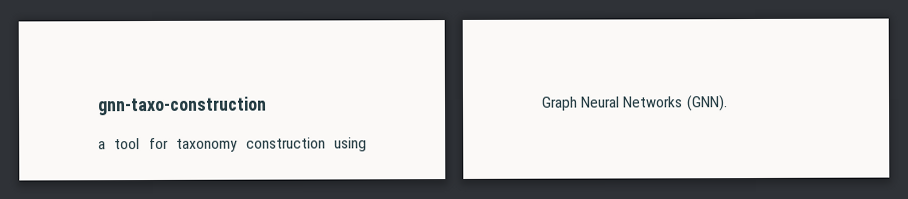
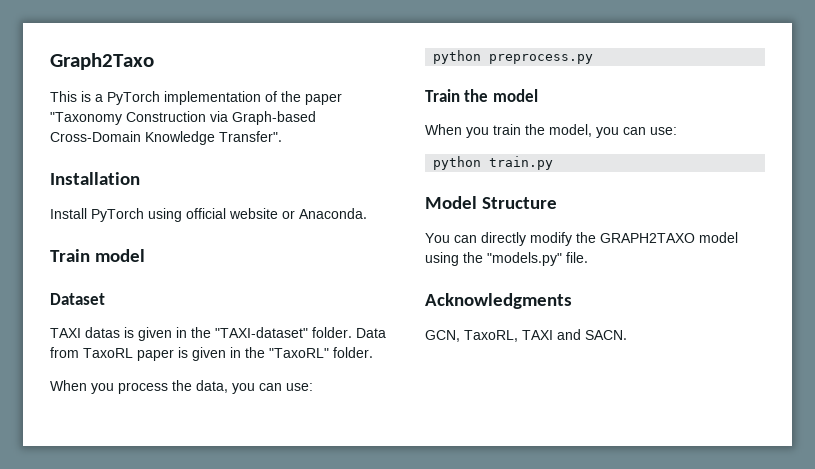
[97,96,267,116] [98,137,367,152] [541,95,728,112] gnn-taxo-construction // a tool for taxonomy construction using Graph Neural Networks (GNN). -> [50,53,154,70] [50,91,342,105] [50,111,316,125] [50,131,282,145] [50,172,140,185] [50,208,367,222] [50,249,145,262] [50,293,105,305] [50,327,386,341] [50,347,373,361] [50,380,313,394] [433,50,594,64] [425,89,538,102] [425,124,677,138] [433,156,554,170] [425,196,557,209] [425,232,738,246] [425,252,588,266] [425,293,572,309] [425,329,627,342] Graph2Taxo // This is a PyTorch implementation of the paper "Taxonomy Construction via Graph-based Cross-Domain Knowledge Transfer". // Installation // Install PyTorch using official website or Anaconda. // Train model // Dataset // TAXI datas is given in the "TAXI-dataset" folder. Data from TaxoRL paper is given in the "TaxoRL" folder. // When you process the data, you can use: // python preprocess.py // Train the model // When you train the model, you can use: // python train.py // Model Structure // You can directly modify the GRAPH2TAXO model using the "models.py" file. // Acknowledgments // GCN, TaxoRL, TAXI and SACN.

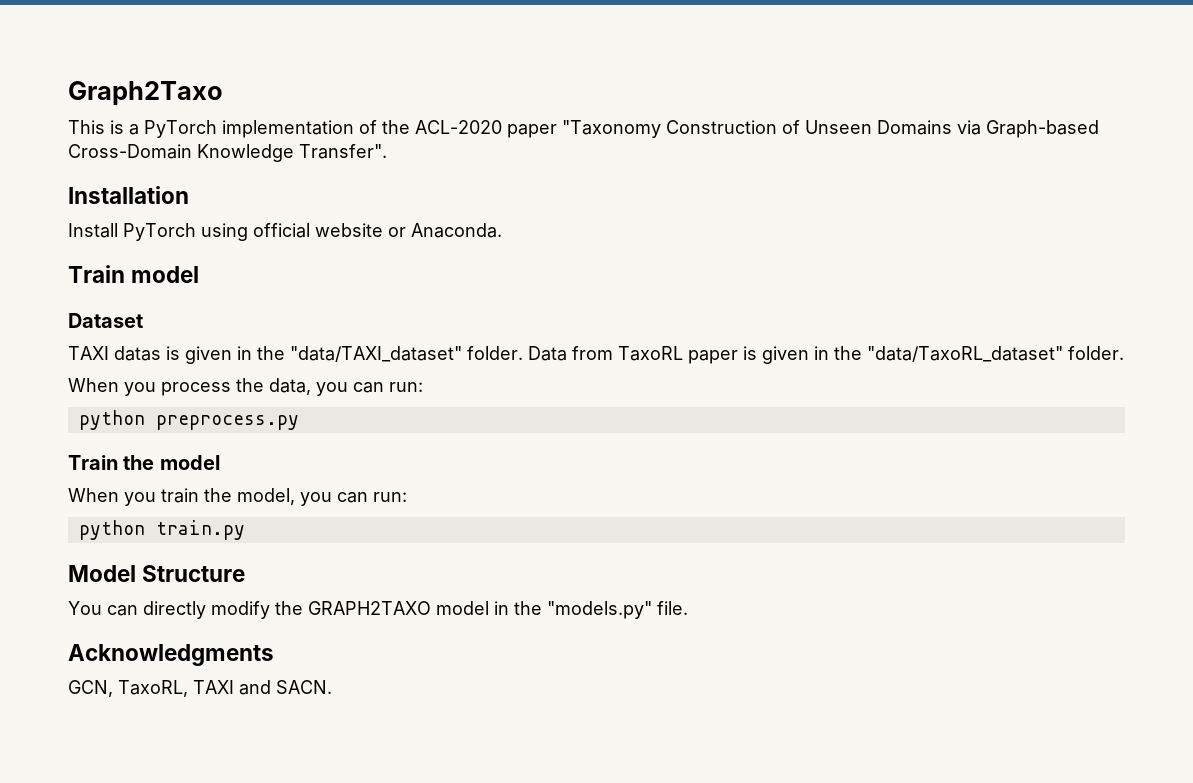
(301, 96) none -> [415,120,502,134] ACL-2020
(206, 116) none -> [782,120,952,135] of Unseen Domains
[215,327,308,338] "TAXI-dataset" -> [290,346,462,362] "data/TAXI_dataset"
[269,348,329,358] "TaxoRL" -> [867,346,1063,362] "data/TaxoRL_dataset"
[286,383,313,391] use: -> [389,382,423,392] run:
[650,127,677,135] use: -> [373,492,407,502] run:
[425,252,459,266] using -> [494,601,509,615] in

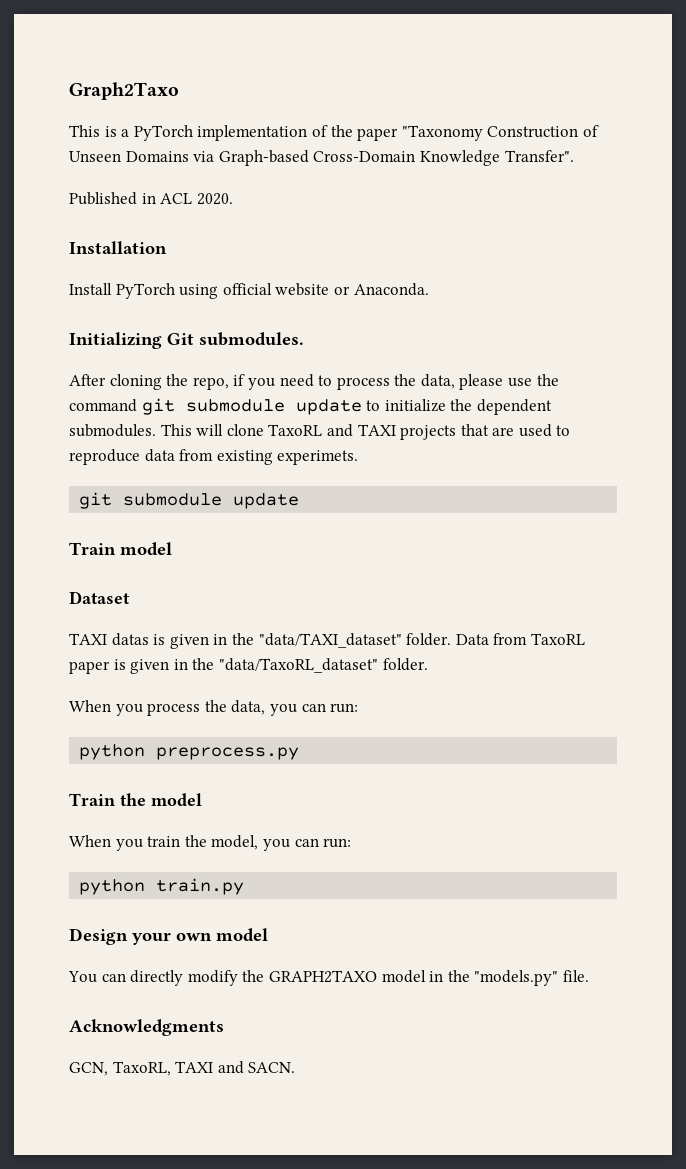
[415,120,502,134] ACL-2020 -> (353, 131) none
(387, 151) none -> [69,192,233,205] // Published in ACL 2020.
(502, 230) none -> [69,332,304,349] [69,374,559,390] [69,398,552,415] [69,424,571,440] [69,449,359,465] [79,492,300,509] // Initializing Git submodules. // After cloning the repo, if you need to process the data, please use the command git submodule update to initialize the dependent submodules. This will clone TaxoRL and TAXI projects that are used to reproduce data from existing experimets. // git submodule update
[68,565,246,582] Model Structure -> [69,928,268,945] Design your own model

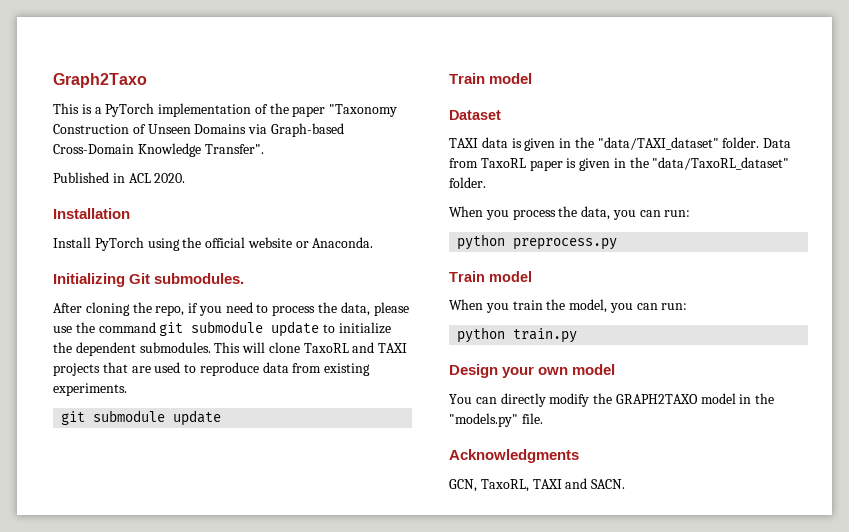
(219, 291) none -> [182,237,202,248] the
[277,450,359,465] experimets. -> [53,383,127,396] experiments.
[111,633,149,646] datas -> [481,137,508,148] data
[120,793,146,806] the -> (485, 276) none

